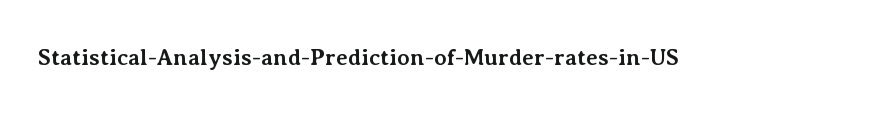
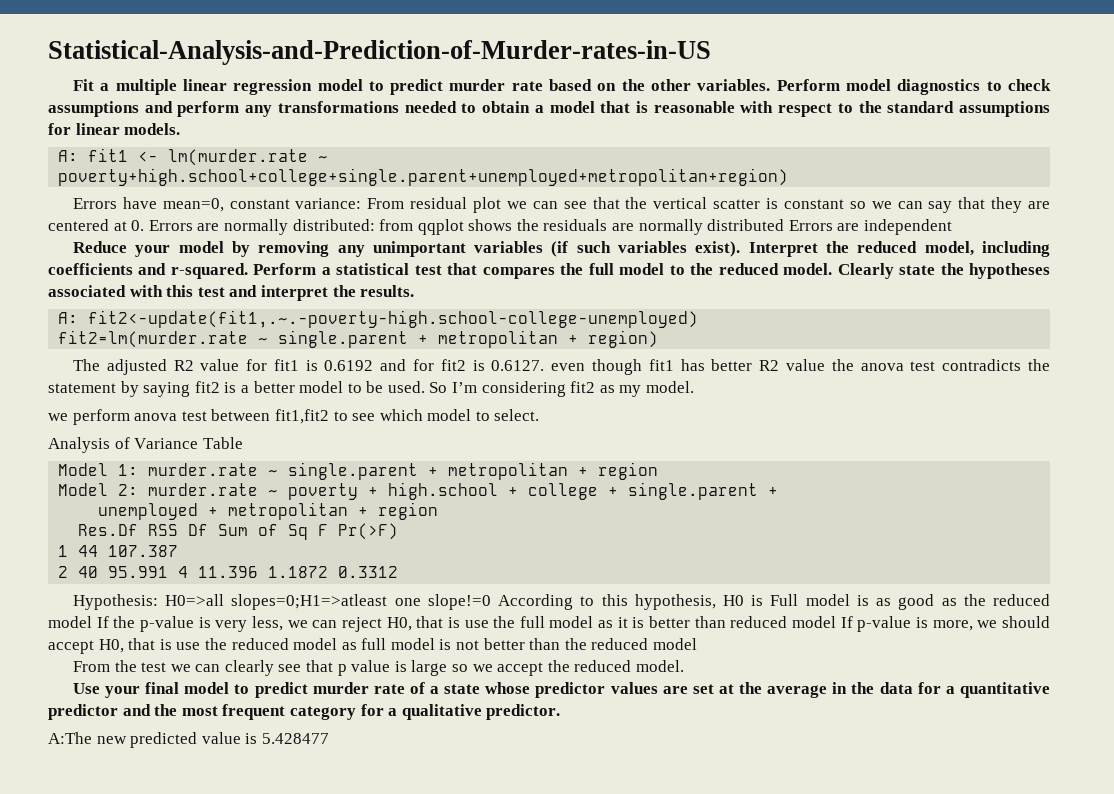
(679, 59) none -> [72,79,1051,95] [48,101,1050,117] [48,123,181,135] [58,148,329,166] [58,168,789,186] [72,197,1050,213] [48,219,953,235] [72,241,1051,257] [48,263,1051,279] [48,285,415,301] [58,310,699,328] [58,330,659,348] [72,359,1050,375] [48,381,695,397] [48,409,540,425] [48,437,243,453] [58,462,659,480] [58,482,779,500] [98,502,439,520] [78,523,399,540] [58,545,179,557] [58,566,399,578] [72,594,1050,610] [48,616,1051,632] [48,638,698,654] [72,660,684,676] [72,682,1050,698] [48,704,561,720] [48,732,329,748] // Fit a multiple linear regression model to predict murder rate based on the other variables. Perform model diagnostics to check assumptions and perform any transformations needed to obtain a model that is reasonable with respect to the standard assumptions for linear models. // A: fit1 <- lm(murder.rate ~ poverty+high.school+college+single.parent+unemployed+metropolitan+region) // Errors have mean=0, constant variance: From residual plot we can see that the vertical scatter is constant so we can say that they are centered at 0. Errors are normally distributed: from qqplot shows the residuals are normally distributed Errors are independent // Reduce your model by removing any unimportant variables (if such variables exist). Interpret the reduced model, including coefficients and r-squared. Perform a statistical test that compares the full model to the reduced model. Clearly state the hypotheses associated with this test and interpret the results. // A: fit2<-update(fit1,.~.-poverty-high.school-college-unemployed) // fit2=lm(murder.rate ~ single.parent + metropolitan + region) // The adjusted R2 value for fit1 is 0.6192 and for fit2 is 0.6127. even though fit1 has better R2 value the anova test contradicts the statement by saying fit2 is a better model to be used. So I’m considering fit2 as my model. // we perform anova test between fit1,fit2 to see which model to select. // Analysis of Variance Table // Model 1: murder.rate ~ single.parent + metropolitan + region // Model 2: murder.rate ~ poverty + high.school + college + single.parent + // unemployed + metropolitan + region // Res.Df RSS Df Sum of Sq F Pr(>F) // 1 44 107.387 // 2 40 95.991 4 11.396 1.1872 0.3312 // Hypothesis: H0=>all slopes=0;H1=>atleast one slope!=0 According to this hypothesis, H0 is Full model is as good as the reduced model If the p-value is very less, we can reject H0, that is use the full model as it is better than reduced model If p-value is more, we should accept H0, that is use the reduced model as full model is not better than the reduced model // From the test we can clearly see that p value is large so we accept the reduced model. // Use your final model to predict murder rate of a state whose predictor values are set at the average in the data for a quantitative predictor and the most frequent category for a qualitative predictor. // A:The new predicted value is 5.428477

